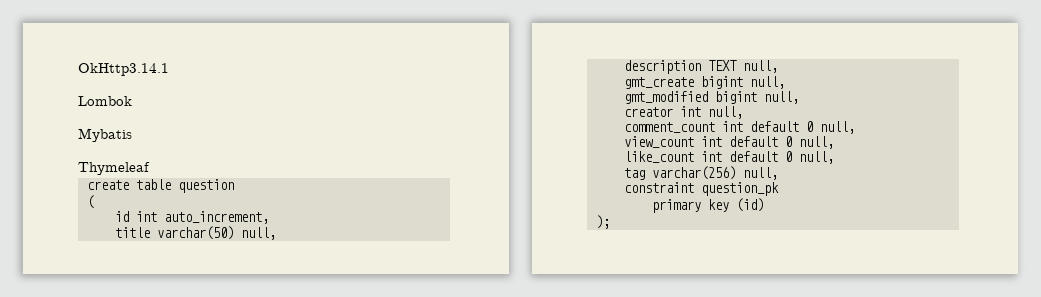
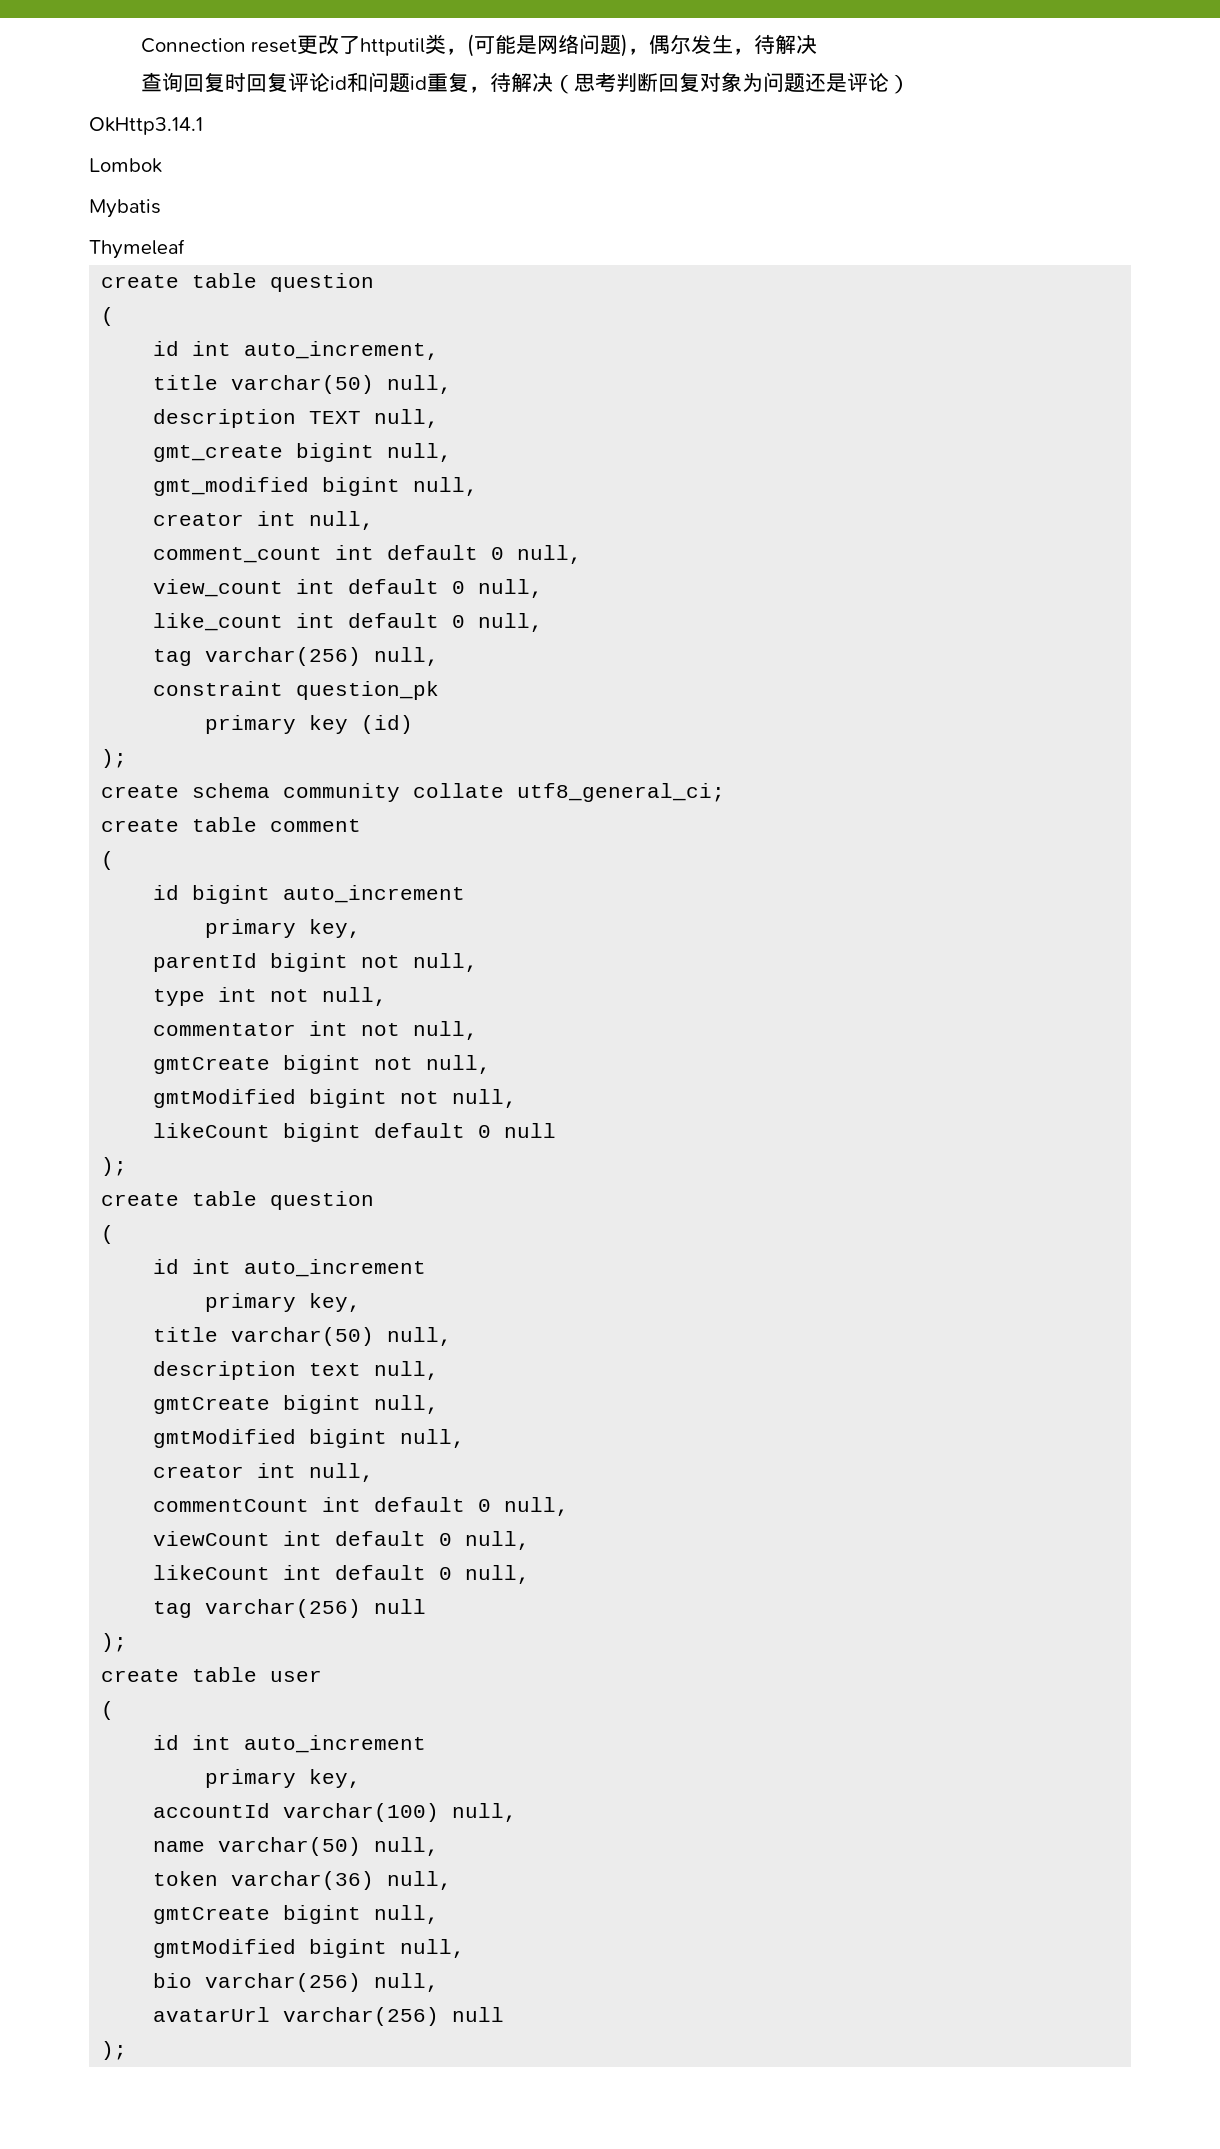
(78, 69) none -> [140,34,818,57] [140,72,910,94] Connection reset更改了httputil类，(可能是网络问题)，偶尔发生，待解决 // 查询回复时回复评论id和问题id重复，待解决（思考判断回复对象为问题还是评论） //
(610, 222) none -> [101,783,726,802] [101,817,362,832] [101,851,115,870] [153,885,466,904] [205,919,362,938] [153,953,479,972] [153,987,388,1006] [153,1021,479,1040] [153,1055,492,1074] [153,1089,518,1108] [153,1123,557,1142] [101,1157,128,1176] [101,1191,375,1210] [101,1225,115,1244] [153,1259,427,1277] [205,1293,362,1312] [153,1327,453,1346] [153,1361,440,1380] [153,1395,440,1414] [153,1429,466,1448] [153,1463,375,1482] [153,1497,570,1516] [153,1531,531,1550] [153,1565,531,1584] [153,1599,427,1618] [101,1633,128,1652] [101,1667,323,1682] [101,1701,115,1720] [153,1735,427,1753] [205,1769,362,1788] [153,1803,518,1822] [153,1837,440,1856] [153,1871,453,1890] [153,1905,440,1924] [153,1939,466,1958] [153,1973,440,1992] [153,2007,505,2026] [101,2041,128,2060] // create schema community collate utf8_general_ci; // create table comment // ( // id bigint auto_increment // primary key, // parentId bigint not null, // type int not null, // commentator int not null, // gmtCreate bigint not null, // gmtModified bigint not null, // likeCount bigint default 0 null // ); // create table question // ( // id int auto_increment // primary key, // title varchar(50) null, // description text null, // gmtCreate bigint null, // gmtModified bigint null, // creator int null, // commentCount int default 0 null, // viewCount int default 0 null, // likeCount int default 0 null, // tag varchar(256) null // ); // create table user // ( // id int auto_increment // primary key, // accountId varchar(100) null, // name varchar(50) null, // token varchar(36) null, // gmtCreate bigint null, // gmtModified bigint null, // bio varchar(256) null, // avatarUrl varchar(256) null // );

